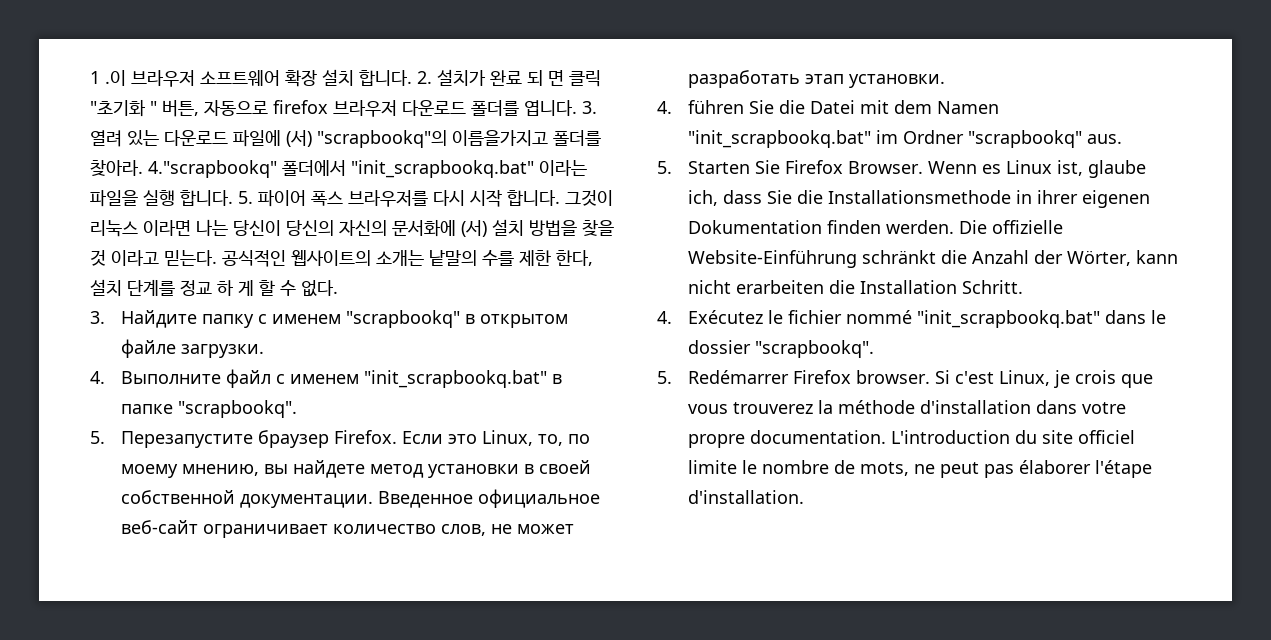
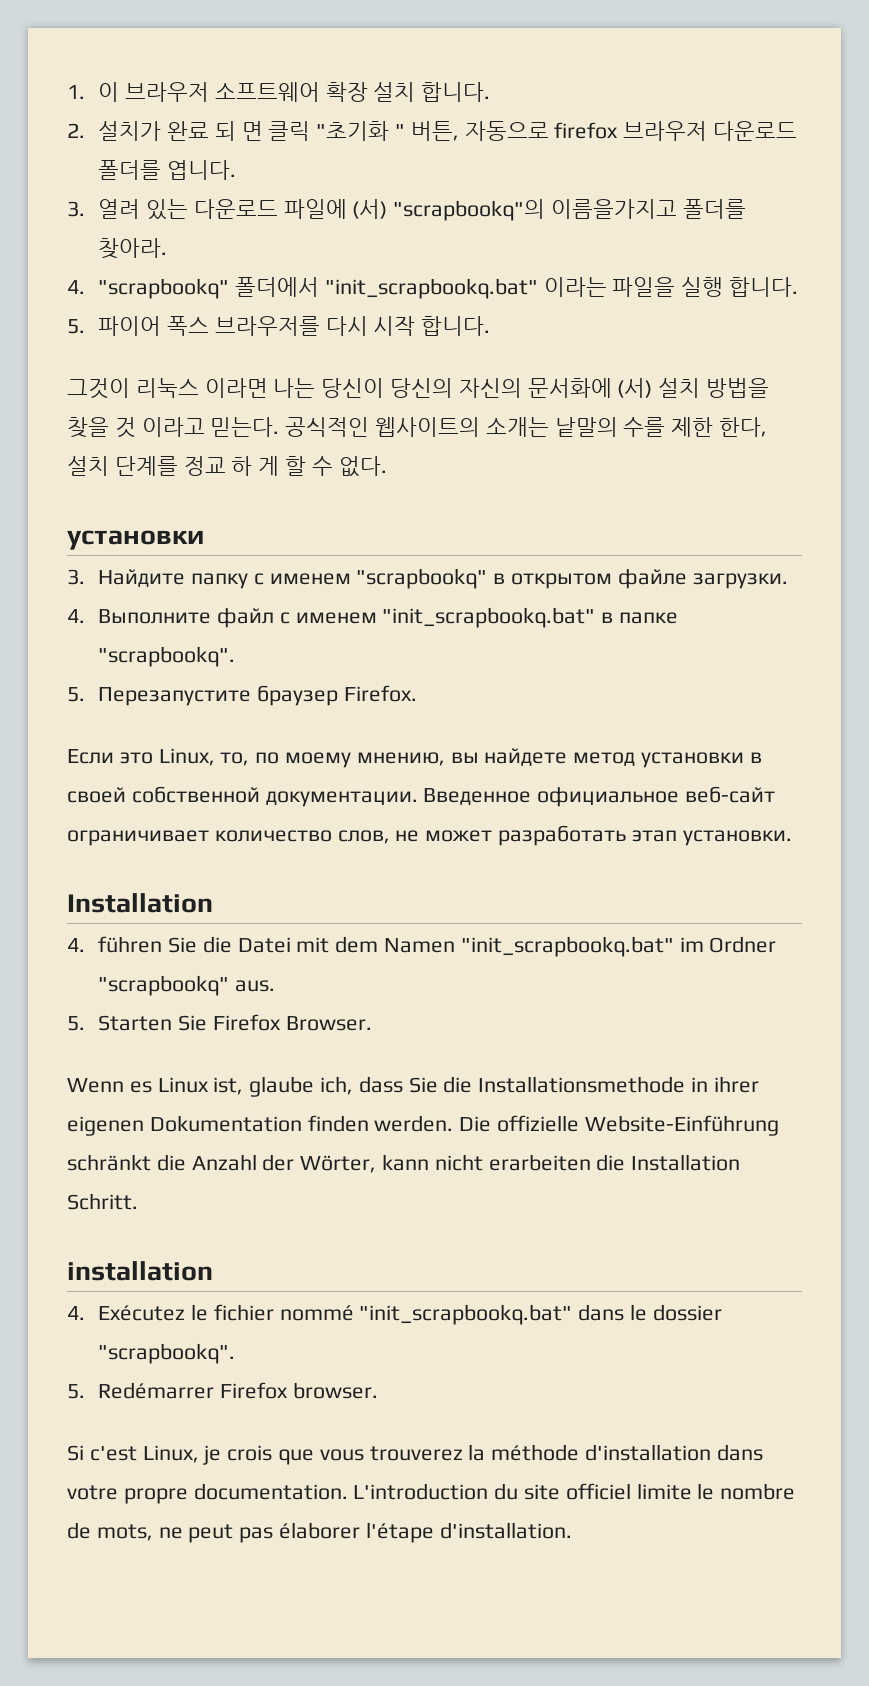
[90,70,126,86] 1 .이 -> [67,82,120,102] 1. 이
(412, 78) none -> (491, 92) //
(577, 108) none -> (237, 170) //
[148,160,277,178] 4."scrapbookq" -> [67,278,230,299] // 4. "scrapbookq"
(233, 198) none -> (799, 287) //
(560, 198) none -> (491, 326) //
(338, 288) none -> [67,530,204,550] // установки
(398, 437) none -> (417, 693) //
(946, 81) none -> [67,893,213,913] // Installation
(924, 167) none -> (372, 1023) //
(1024, 287) none -> [67,1261,213,1281] // installation
(931, 377) none -> (378, 1390) //

